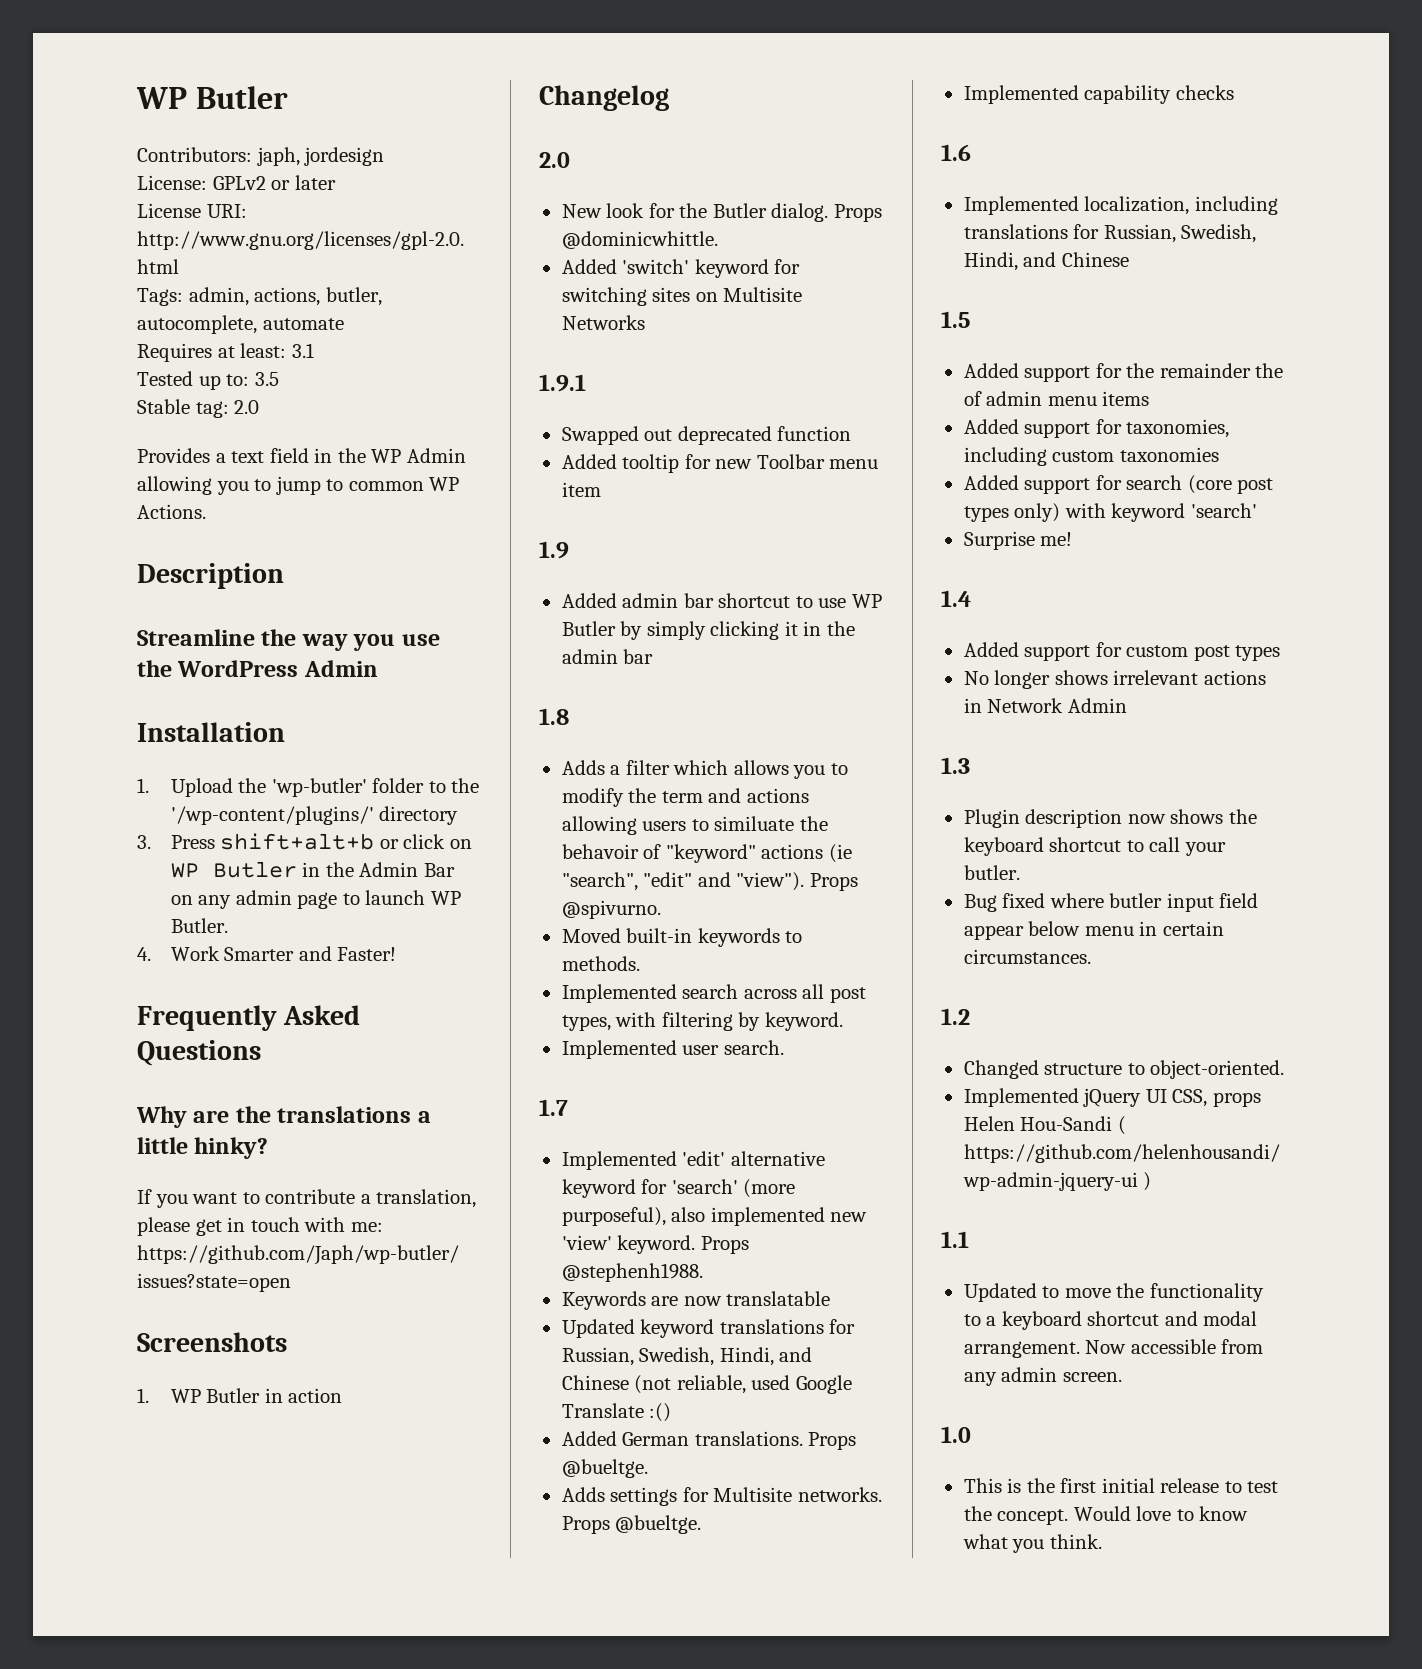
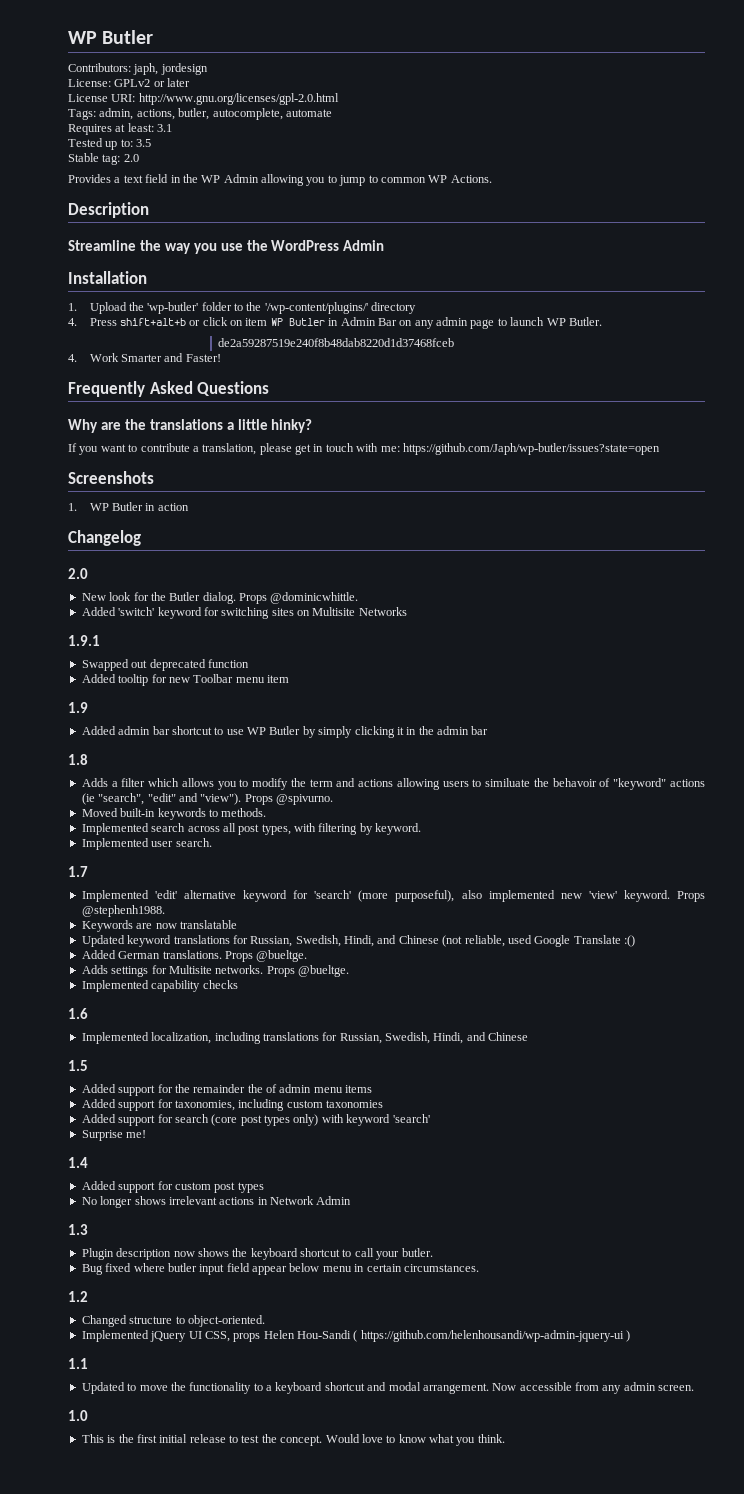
[137,835,151,849] 3. -> [68,318,77,326] 4.
[170,861,354,878] WP Butler in the -> [245,318,339,326] item WP Butler in
(228, 925) none -> [218,338,455,347] // de2a59287519e240f8b48dab8220d1d37468fceb

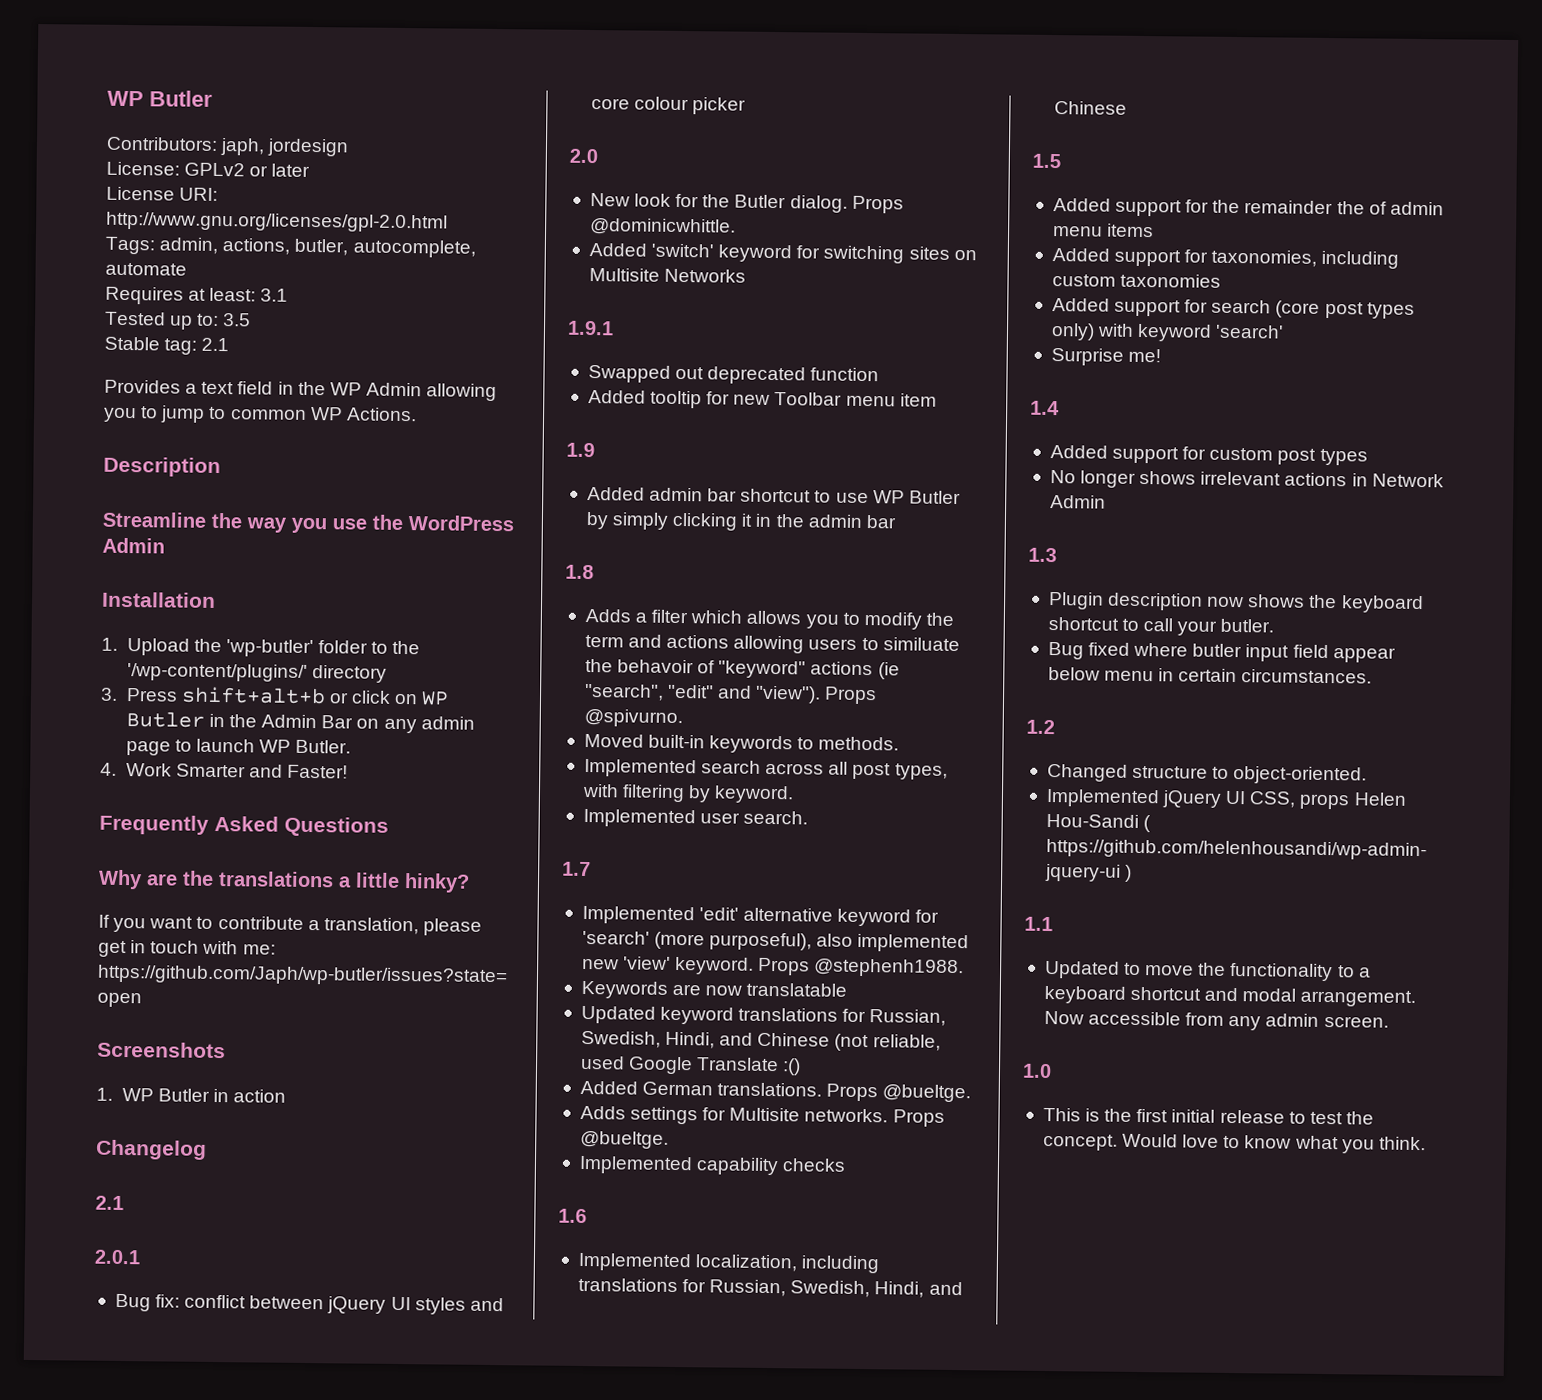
[123,154,139,162] 2.0 -> [201,337,230,352] 2.1
[68,318,77,326] 4. -> [100,687,118,701] 3.
[245,318,339,326] item WP Butler in -> [421,691,450,706] [125,711,258,728] WP Butler in the
[218,338,455,347] // de2a59287519e240f8b48dab8220d1d37468fceb -> (352, 746) none
(141, 538) none -> [95,1195,124,1211] [94,1249,141,1265] [114,1293,504,1315] [590,96,747,115] // 2.1 // 2.0.1 // Bug fix: conflict between jQuery UI styles and core colour picker

